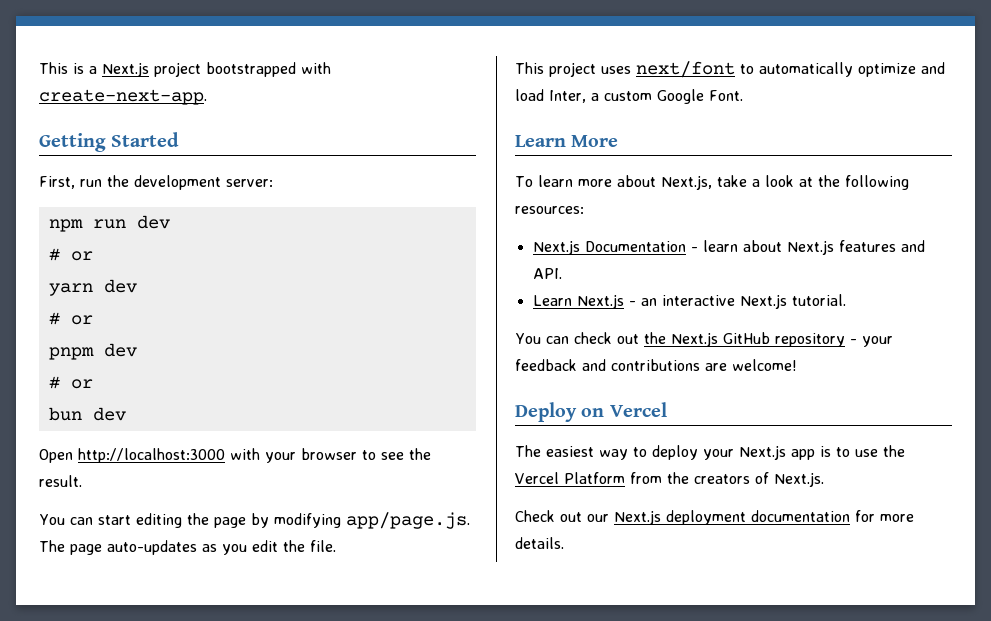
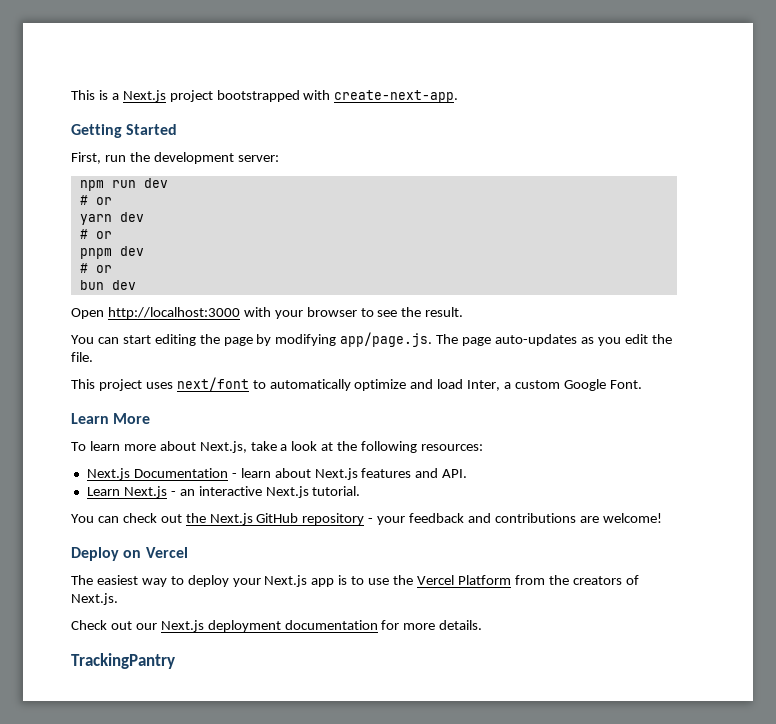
(564, 543) none -> [71,653,175,669] // TrackingPantry

